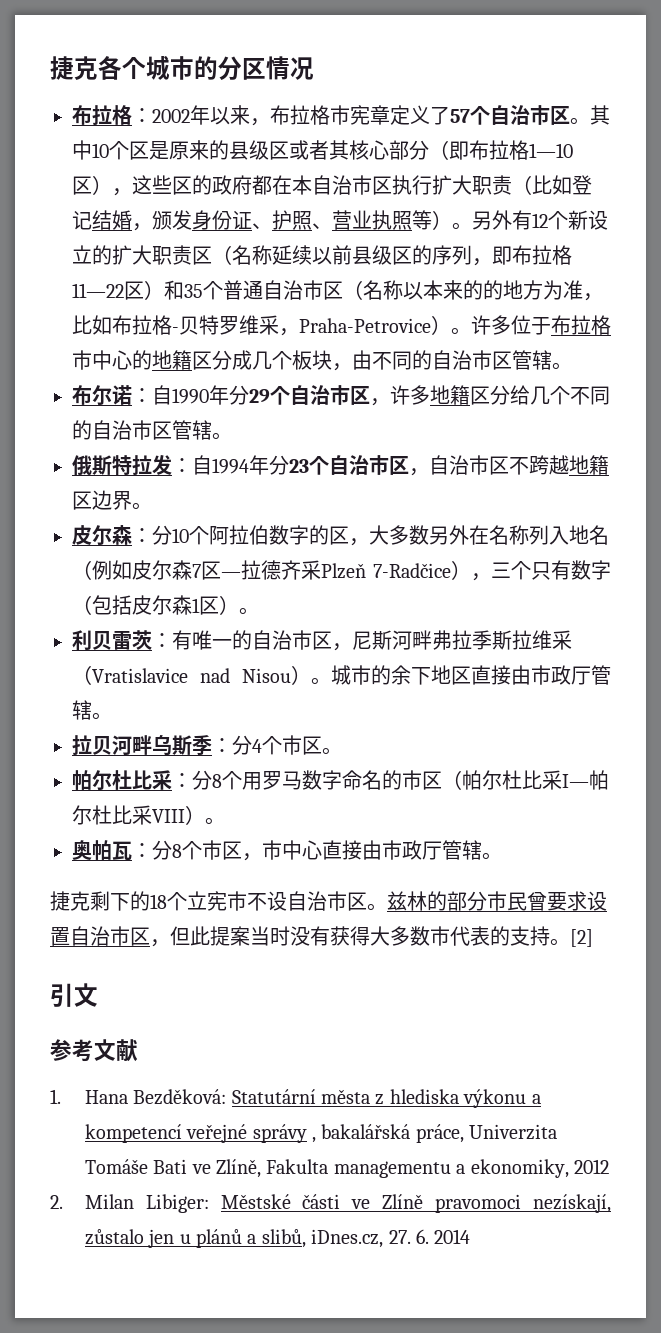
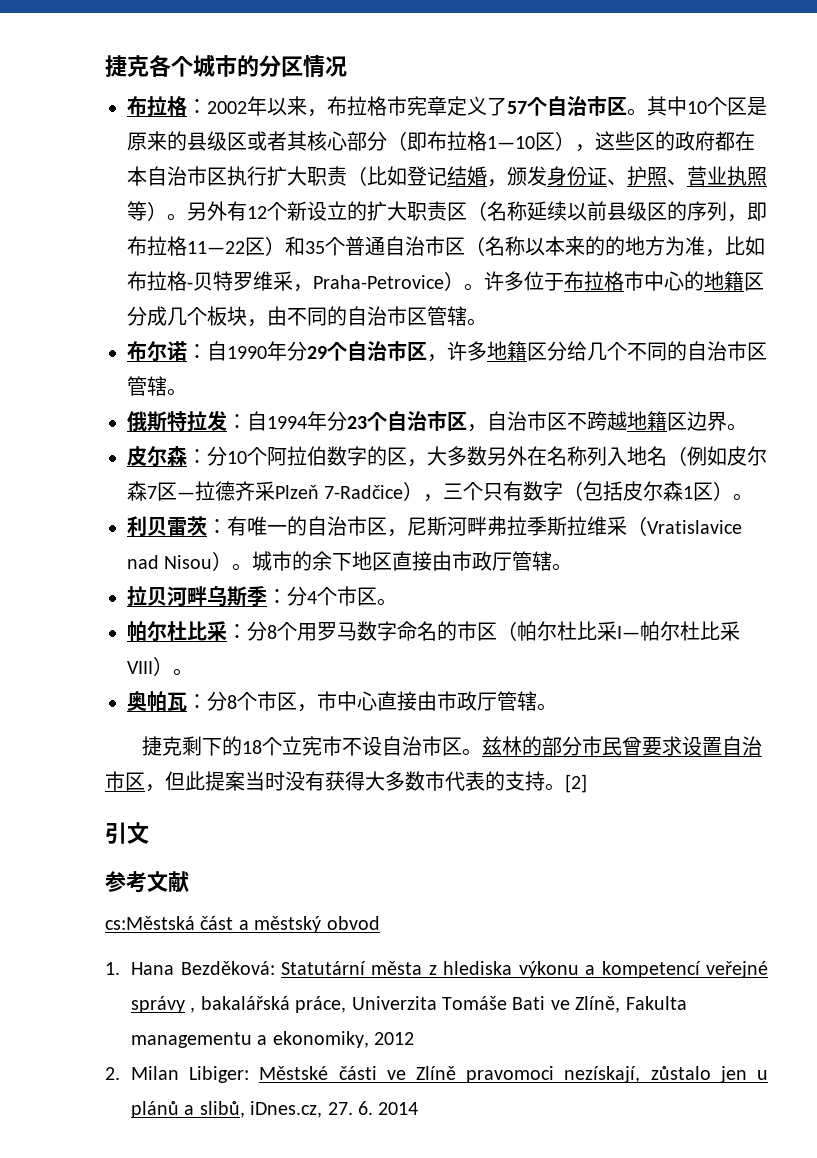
(138, 1050) none -> [105,916,380,933] // cs:Městská část a městský obvod

